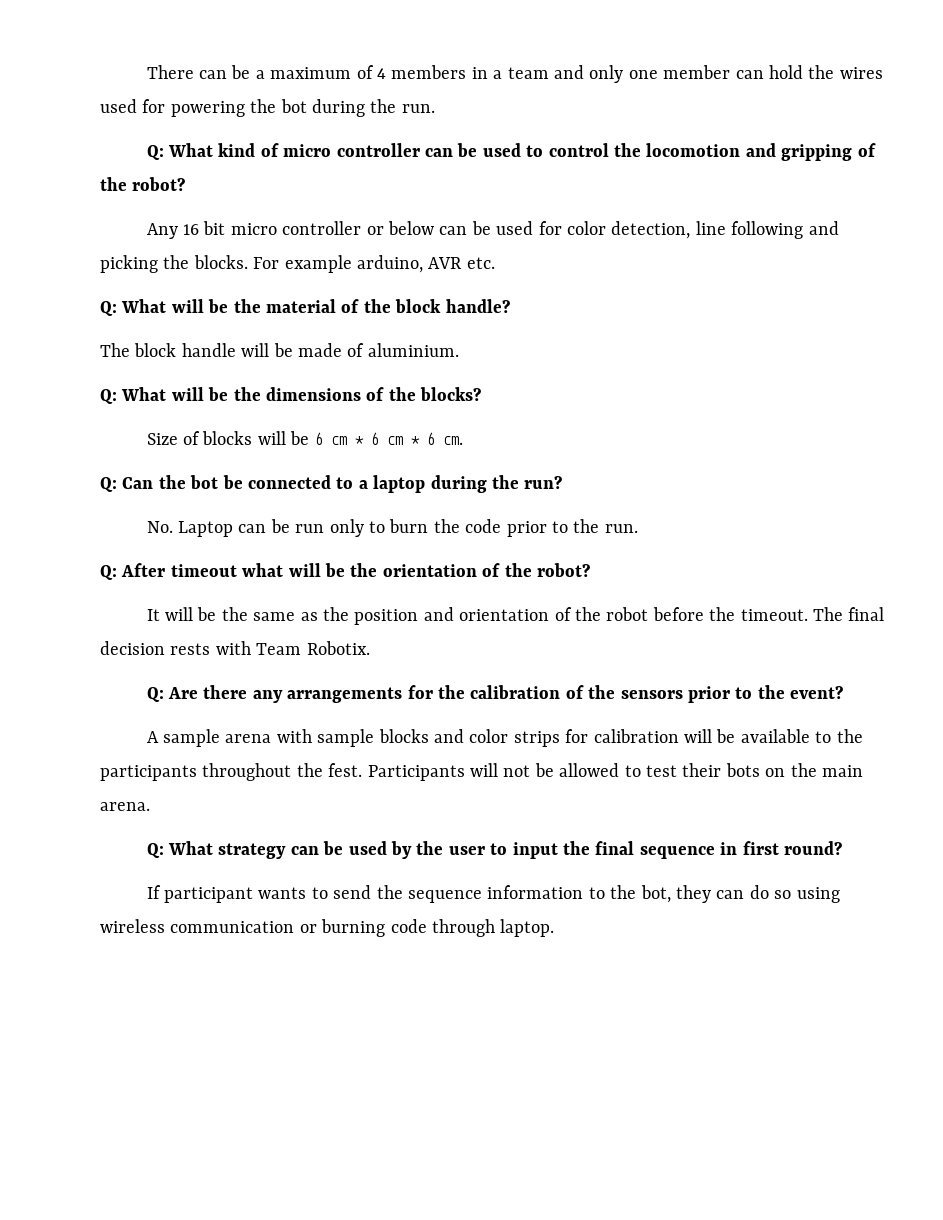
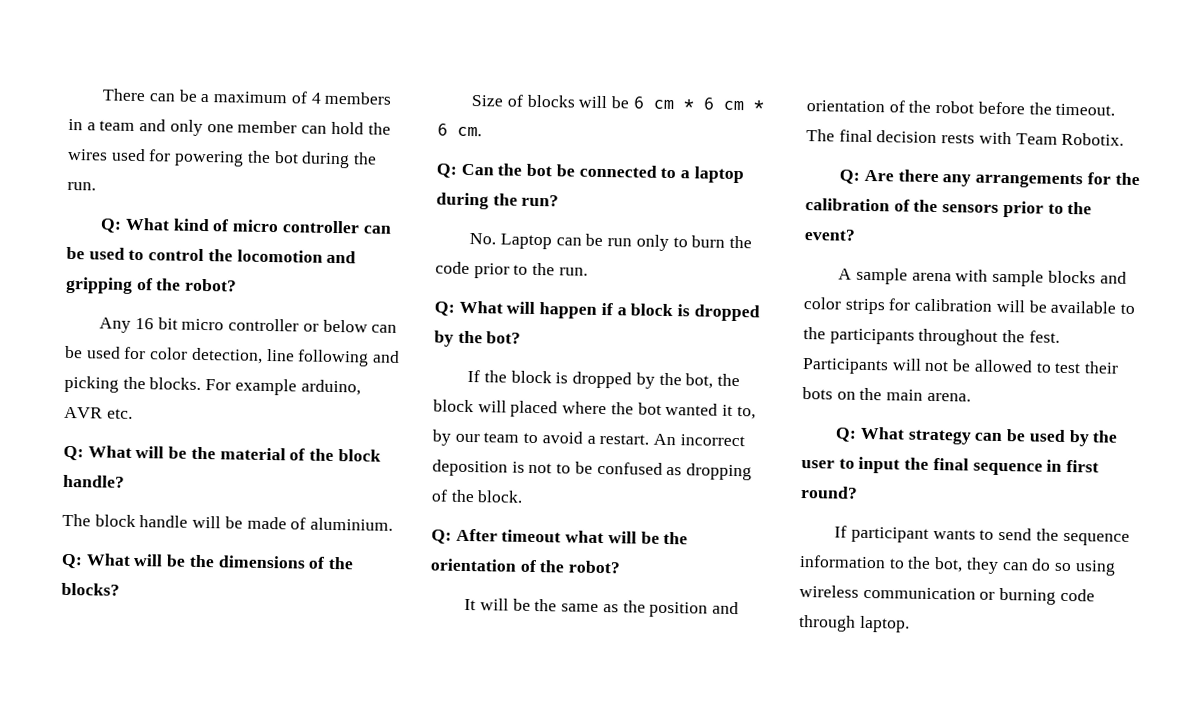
(638, 528) none -> [434,300,760,322] [434,330,522,347] [467,369,741,389] [433,399,756,420] [432,429,745,447] [432,459,753,481] [431,489,524,503] // Q: What will happen if a block is dropped by the bot? // If the block is dropped by the bot, the block will placed where the bot wanted it to, by our team to avoid a restart. An incorrect deposition is not to be confused as dropping of the block.

